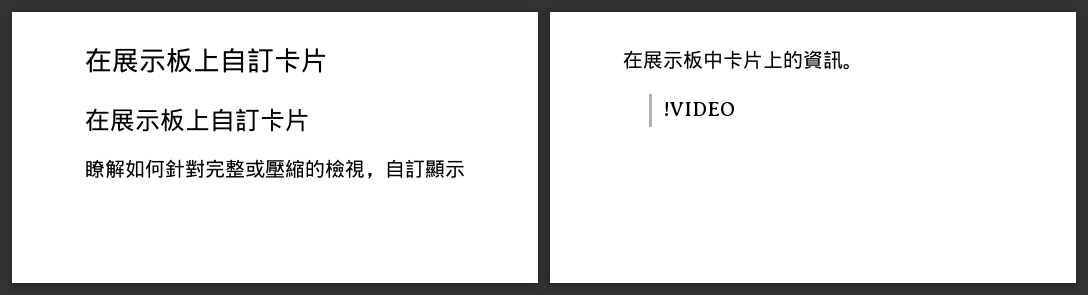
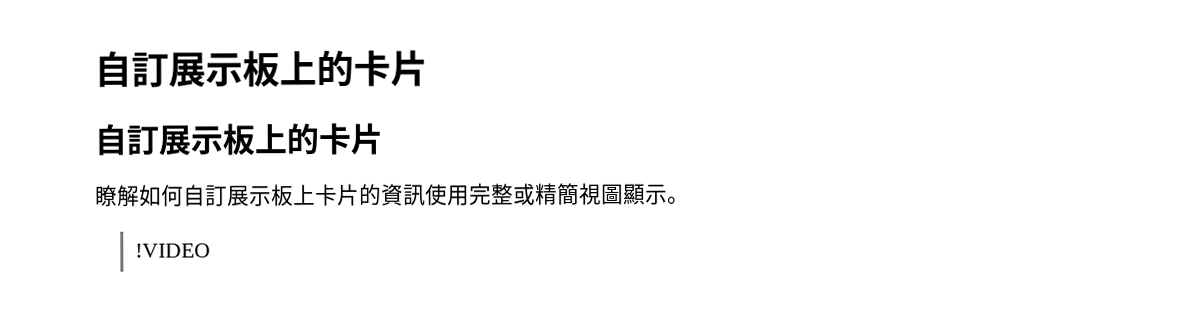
[85,48,328,73] [85,108,260,132] 在展示板上自訂卡片 // 在展示板上自訂 -> [94,49,428,88] [94,123,319,156] 自訂展示板上的卡片 // 自訂展示板上的
[165,159,465,179] [623,50,843,69] 針對完整或壓縮的檢視，自訂顯示在展示板中卡片上的資訊 -> [183,182,668,207] 自訂展示板上卡片的資訊使用完整或精簡視圖顯示

